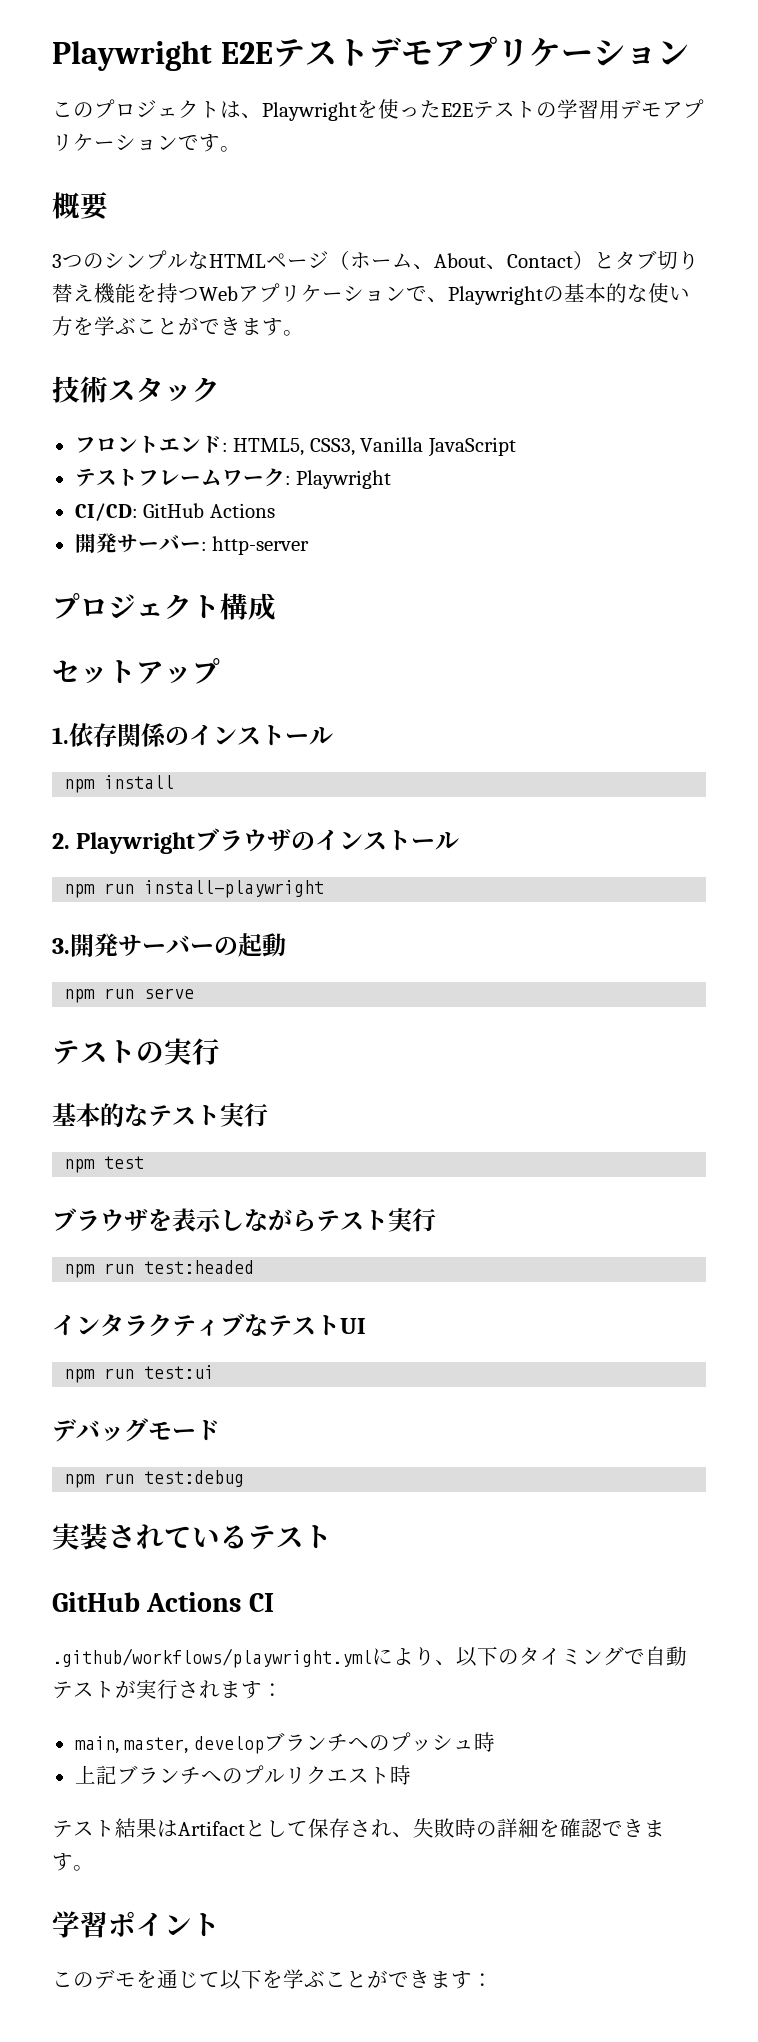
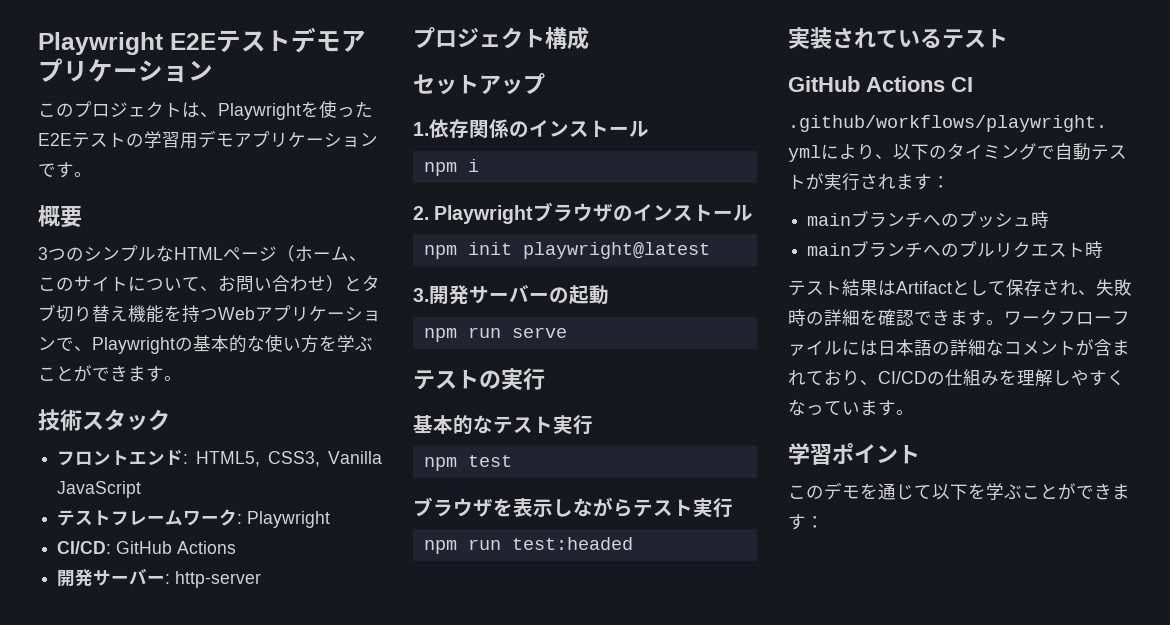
[434,253,573,270] About、Contact -> [38,275,326,293] このサイトについて、お問い合わせ
[104,775,175,789] install -> [467,159,479,172] i
[104,880,325,898] run install-playwright -> [467,242,710,259] init playwright@latest
[52,1313,366,1337] [64,1365,215,1383] [52,1418,220,1442] [64,1470,245,1488] // インタラクティブなテストUI // npm run test:ui // デバッグモード // npm run test:debug -> (633, 543) none
[74,1736,264,1754] main, master, develop -> [807,213,852,226] main
[74,1765,117,1785] 上記 -> [807,243,852,256] main
(94, 1868) none -> [1004,309,1130,326] [788,339,1130,356] [788,369,1125,387] [788,399,914,416] ワークフローファイルには日本語の詳細なコメントが含まれており、CI/CDの仕組みを理解しやすくなっています。

